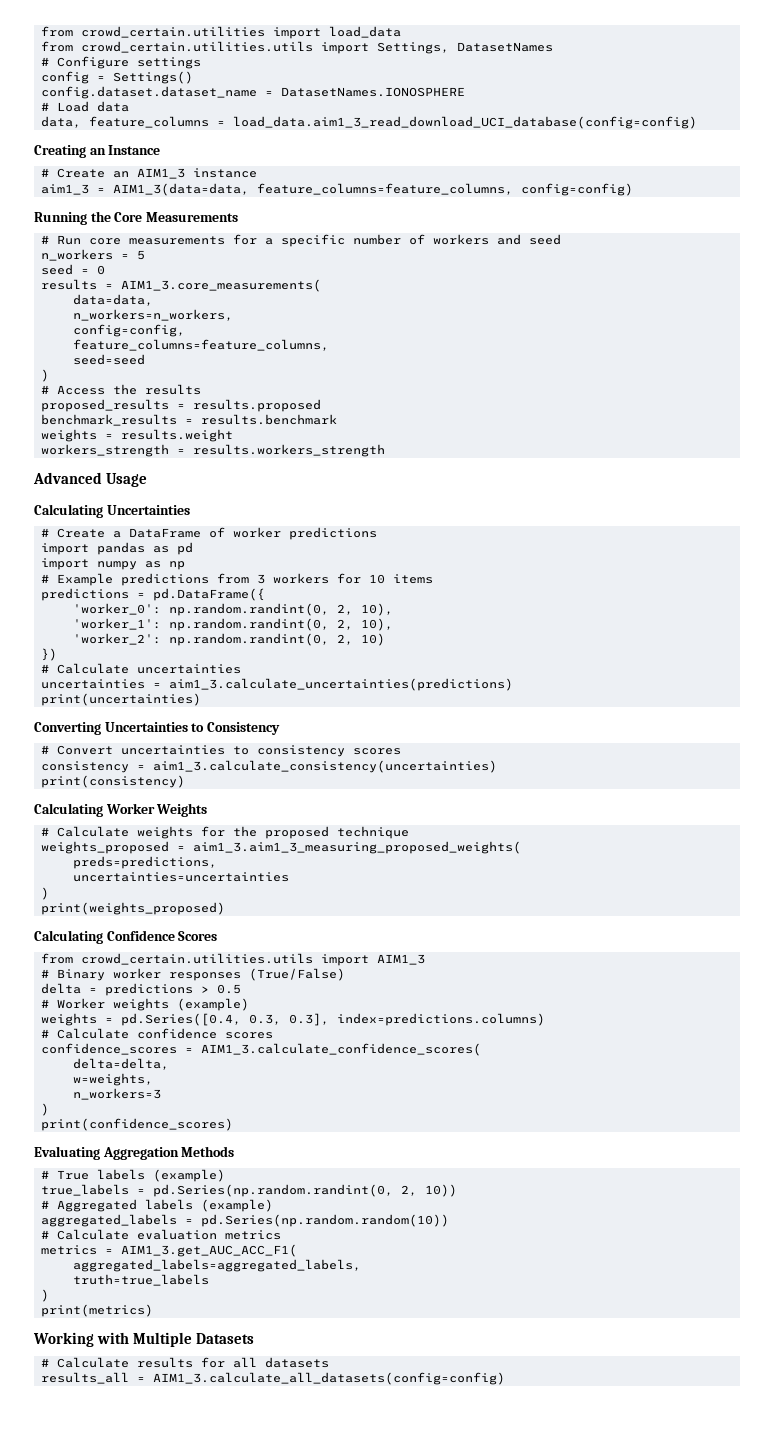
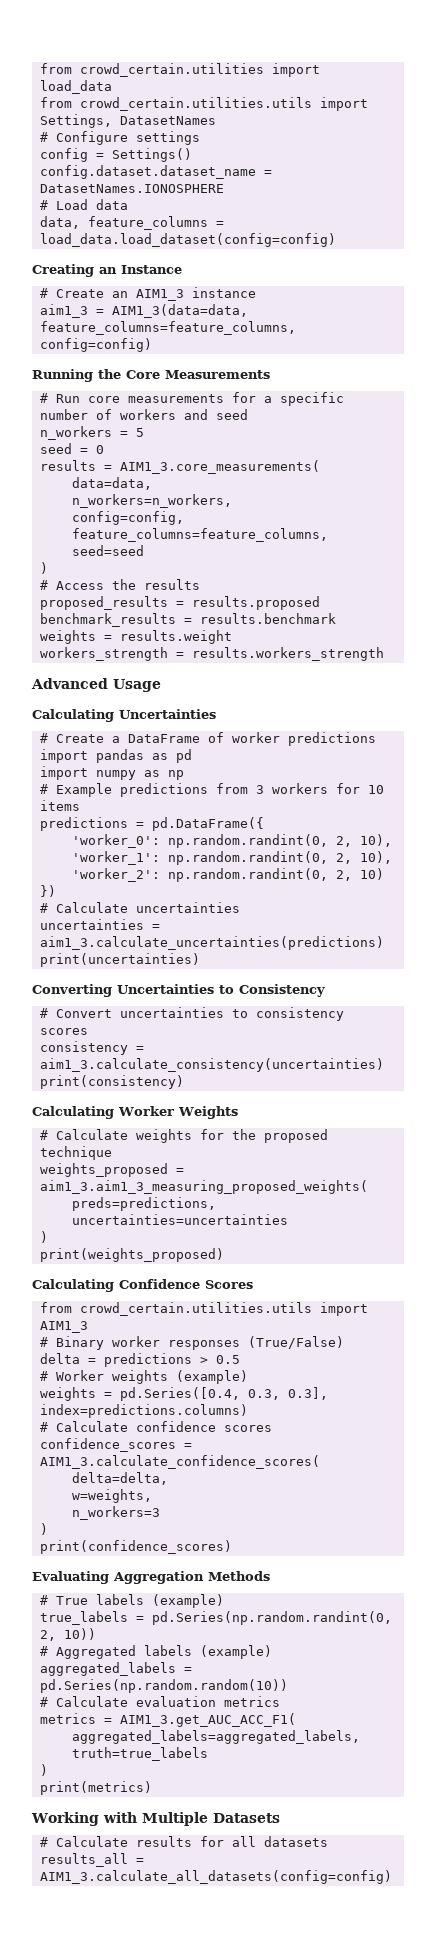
[233,116,698,129] load_data.aim1_3_read_download_UCI_database(config=config) -> [39,233,336,247] load_data.load_dataset(config=config)

